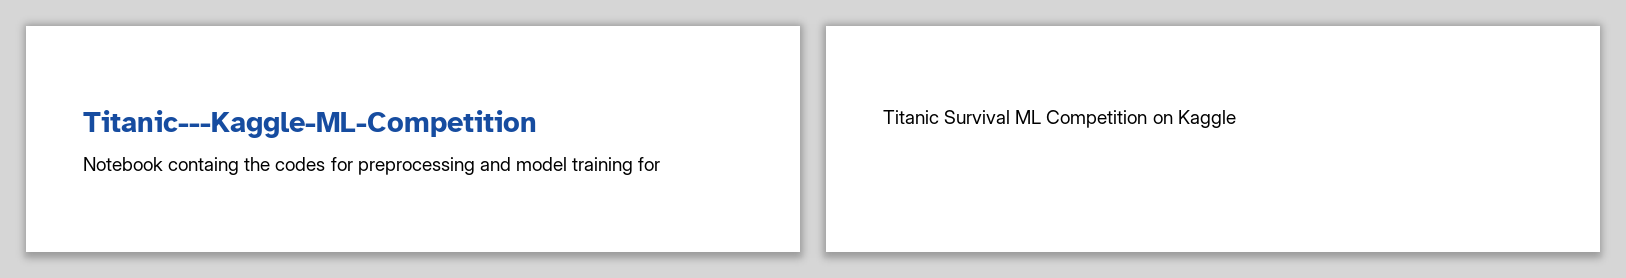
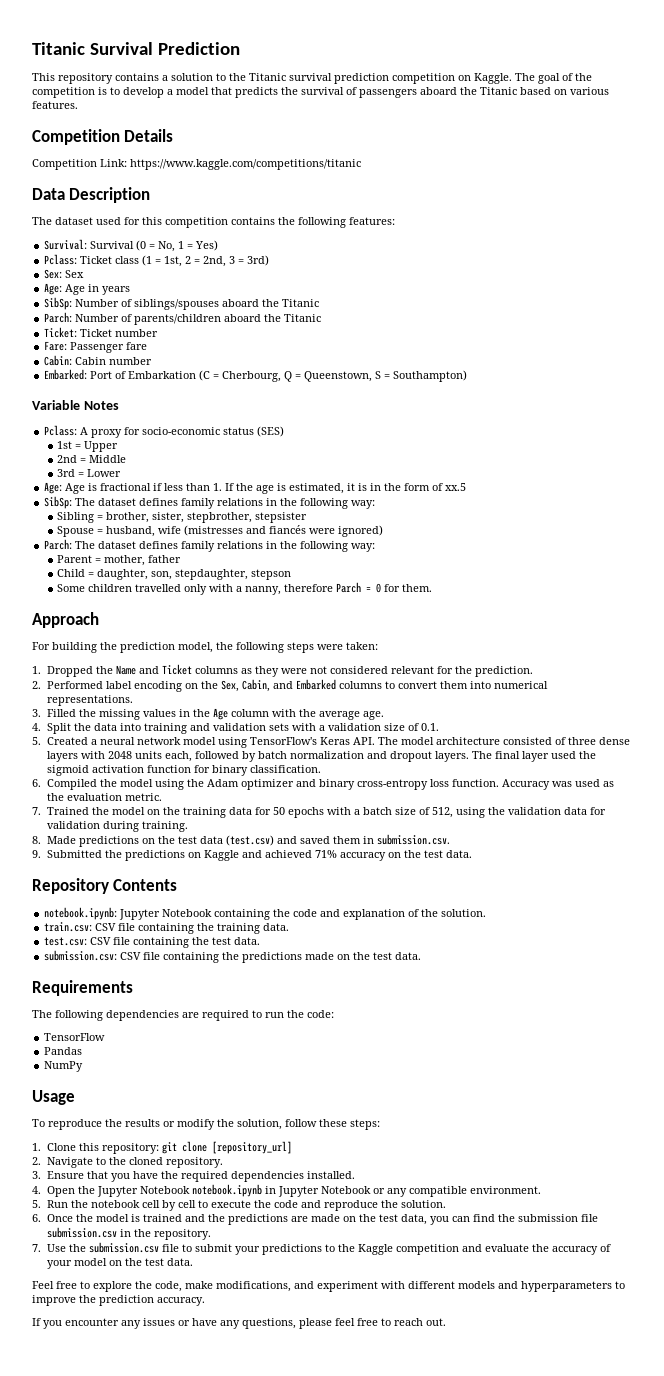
[83,110,537,138] [83,157,661,175] [883,110,1236,128] Titanic---Kaggle-ML-Competition // Notebook containg the codes for preprocessing and model training for Titanic Survival ML Competition on Kaggle -> [32,42,241,55] [32,73,592,84] [32,87,609,98] [32,101,78,109] [32,129,174,145] [32,159,361,170] [32,187,151,203] [32,217,395,228] [44,239,219,252] [44,254,270,267] [44,269,85,279] [44,283,131,295] [44,297,320,310] [44,312,322,325] [44,327,159,338] [44,341,148,353] [44,355,153,366] [44,369,468,382] [32,400,119,410] [44,425,285,438] [57,441,119,452] [57,455,127,463] [57,469,122,477] [44,482,467,494] [44,496,376,509] [57,512,308,523] [57,525,384,537] [44,539,376,552] [57,555,182,566] [57,569,292,580] [57,582,433,595] [32,612,99,628] [32,642,378,653] [32,664,533,677] [32,679,548,692] [46,695,133,706] [32,708,384,720] [32,723,439,734] [32,737,630,748] [46,751,596,762] [46,765,321,776] [32,779,614,790] [46,793,162,801] [32,807,606,818] [46,821,188,832] [32,834,450,847] [32,850,472,861] [32,878,178,894] [44,907,487,920] [44,922,290,934] [44,937,261,948] [44,950,422,963] [32,980,133,996] [32,1010,334,1021] [44,1033,106,1041] [44,1047,83,1055] [44,1061,84,1072] [32,1090,75,1105] [32,1119,380,1130] [32,1141,292,1154] [32,1157,223,1168] [32,1171,355,1182] [32,1184,541,1197] [32,1200,446,1211] [32,1214,598,1225] [46,1227,211,1240] [32,1242,611,1255] [46,1258,193,1269] [32,1281,625,1292] [32,1295,205,1306] [32,1318,446,1329] Titanic Survival Prediction // This repository contains a solution to the Titanic survival prediction competition on Kaggle. The goal of the competition is to develop a model that predicts the survival of passengers aboard the Titanic based on various features. // Competition Details // Competition Link: https://www.kaggle.com/competitions/titanic // Data Description // The dataset used for this competition contains the following features: // Survival: Survival (0 = No, 1 = Yes) // Pclass: Ticket class (1 = 1st, 2 = 2nd, 3 = 3rd) // Sex: Sex // Age: Age in years // SibSp: Number of siblings/spouses aboard the Titanic // Parch: Number of parents/children aboard the Titanic // Ticket: Ticket number // Fare: Passenger fare // Cabin: Cabin number // Embarked: Port of Embarkation (C = Cherbourg, Q = Queenstown, S = Southampton) // Variable Notes // Pclass: A proxy for socio-economic status (SES) // 1st = Upper // 2nd = Middle // 3rd = Lower // Age: Age is fractional if less than 1. If the age is estimated, it is in the form of xx.5 // SibSp: The dataset defines family relations in the following way: // Sibling = brother, sister, stepbrother, stepsister // Spouse = husband, wife (mistresses and fiancés were ignored) // Parch: The dataset defines family relations in the following way: // Parent = mother, father // Child = daughter, son, stepdaughter, stepson // Some children travelled only with a nanny, therefore Parch = 0 for them. // Approach // For building the prediction model, the following steps were taken: // 1. Dropped the Name and Ticket columns as they were not considered relevant for the prediction. // 2. Performed label encoding on the Sex, Cabin, and Embarked columns to convert them into numerical representations. // 3. Filled the missing values in the Age column with the average age. // 4. Split the data into training and validation sets with a validation size of 0.1. // 5. Created a neural network model using TensorFlow's Keras API. The model architecture consisted of three dense layers with 2048 units each, followed by batch normalization and dropout layers. The final layer used the sigmoid activation function for binary classification. // 6. Compiled the model using the Adam optimizer and binary cross-entropy loss function. Accuracy was used as the evaluation metric. // 7. Trained the model on the training data for 50 epochs with a batch size of 512, using the validation data for validation during training. // 8. Made predictions on the test data (test.csv) and saved them in submission.csv. // 9. Submitted the predictions on Kaggle and achieved 71% accuracy on the test data. // Repository Contents // notebook.ipynb: Jupyter Notebook containing the code and explanation of the solution. // train.csv: CSV file containing the training data. // test.csv: CSV file containing the test data. // submission.csv: CSV file containing the predictions made on the test data. // Requirements // The following dependencies are required to run the code: // TensorFlow // Pandas // NumPy // Usage // To reproduce the results or modify the solution, follow these steps: // 1. Clone this repository: git clone [repository_url] // 2. Navigate to the cloned repository. // 3. Ensure that you have the required dependencies installed. // 4. Open the Jupyter Notebook notebook.ipynb in Jupyter Notebook or any compatible environment. // 5. Run the notebook cell by cell to execute the code and reproduce the solution. // 6. Once the model is trained and the predictions are made on the test data, you can find the submission file submission.csv in the repository. // 7. Use the submission.csv file to submit your predictions to the Kaggle competition and evaluate the accuracy of your model on the test data. // Feel free to explore the code, make modifications, and experiment with different models and hyperparameters to improve the prediction accuracy. // If you encounter any issues or have any questions, please feel free to reach out.

